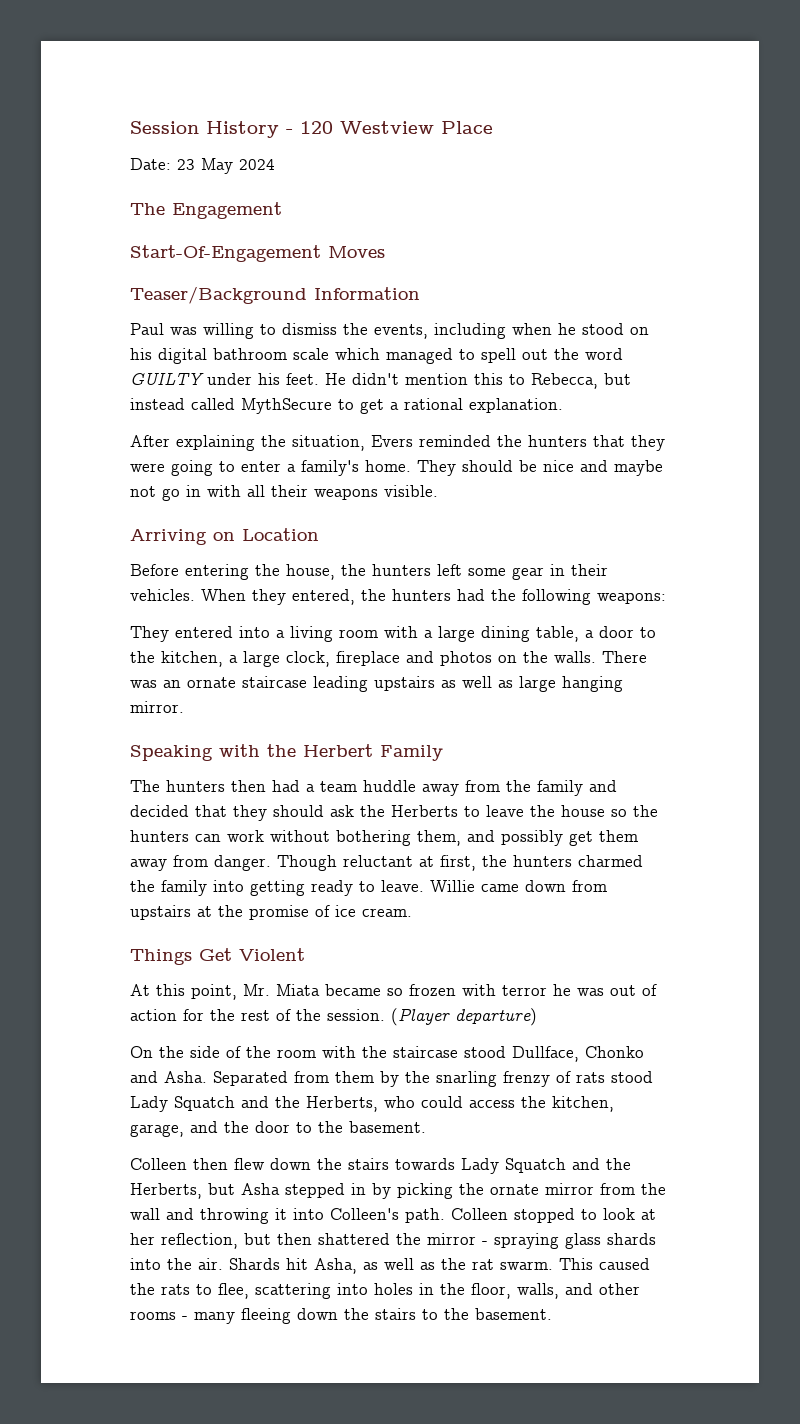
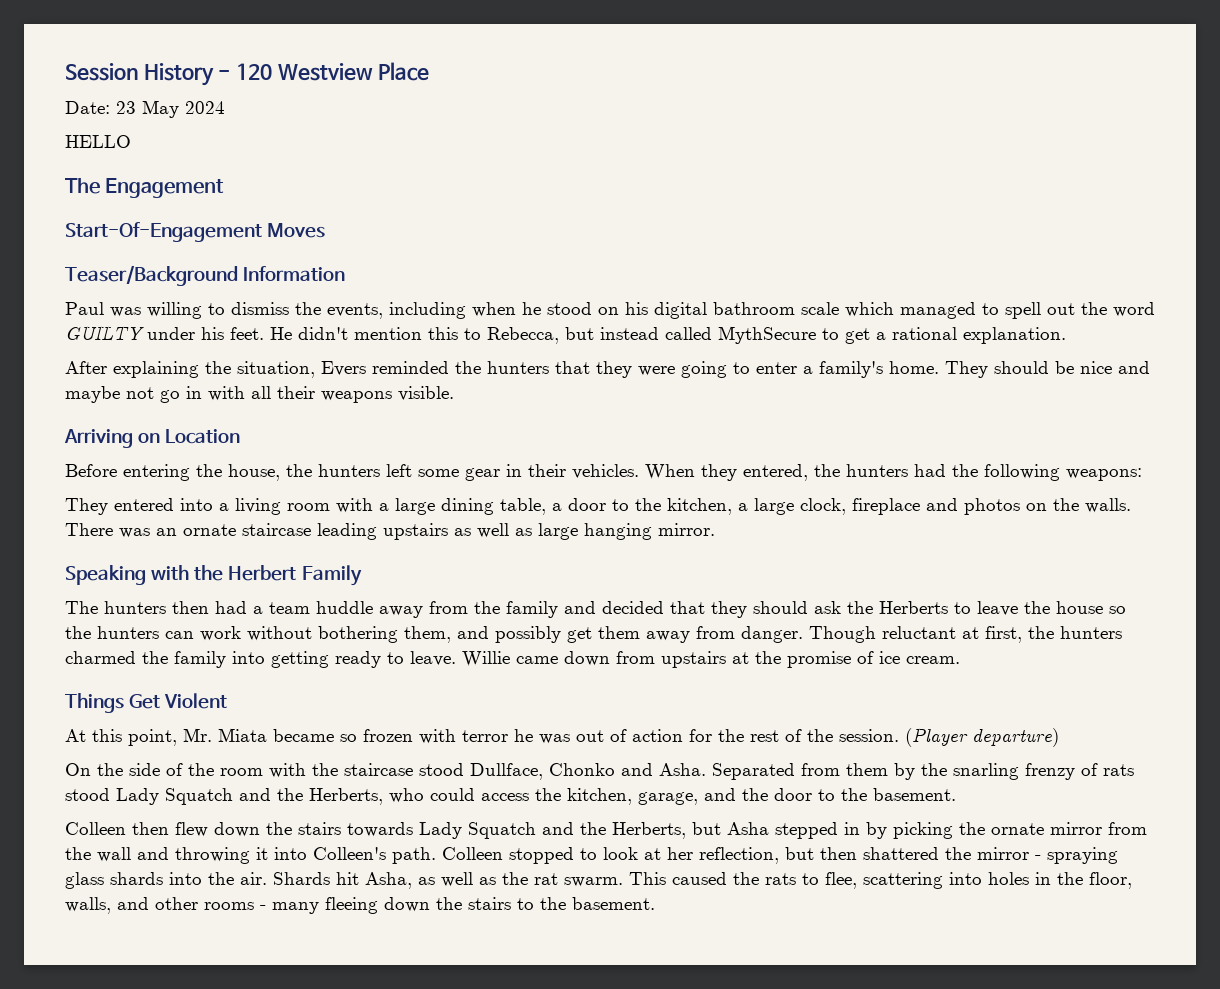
(275, 164) none -> [65,135,131,148] // HELLO

